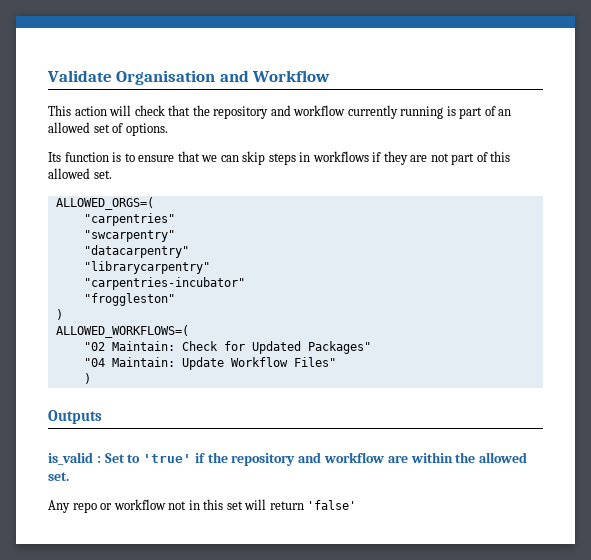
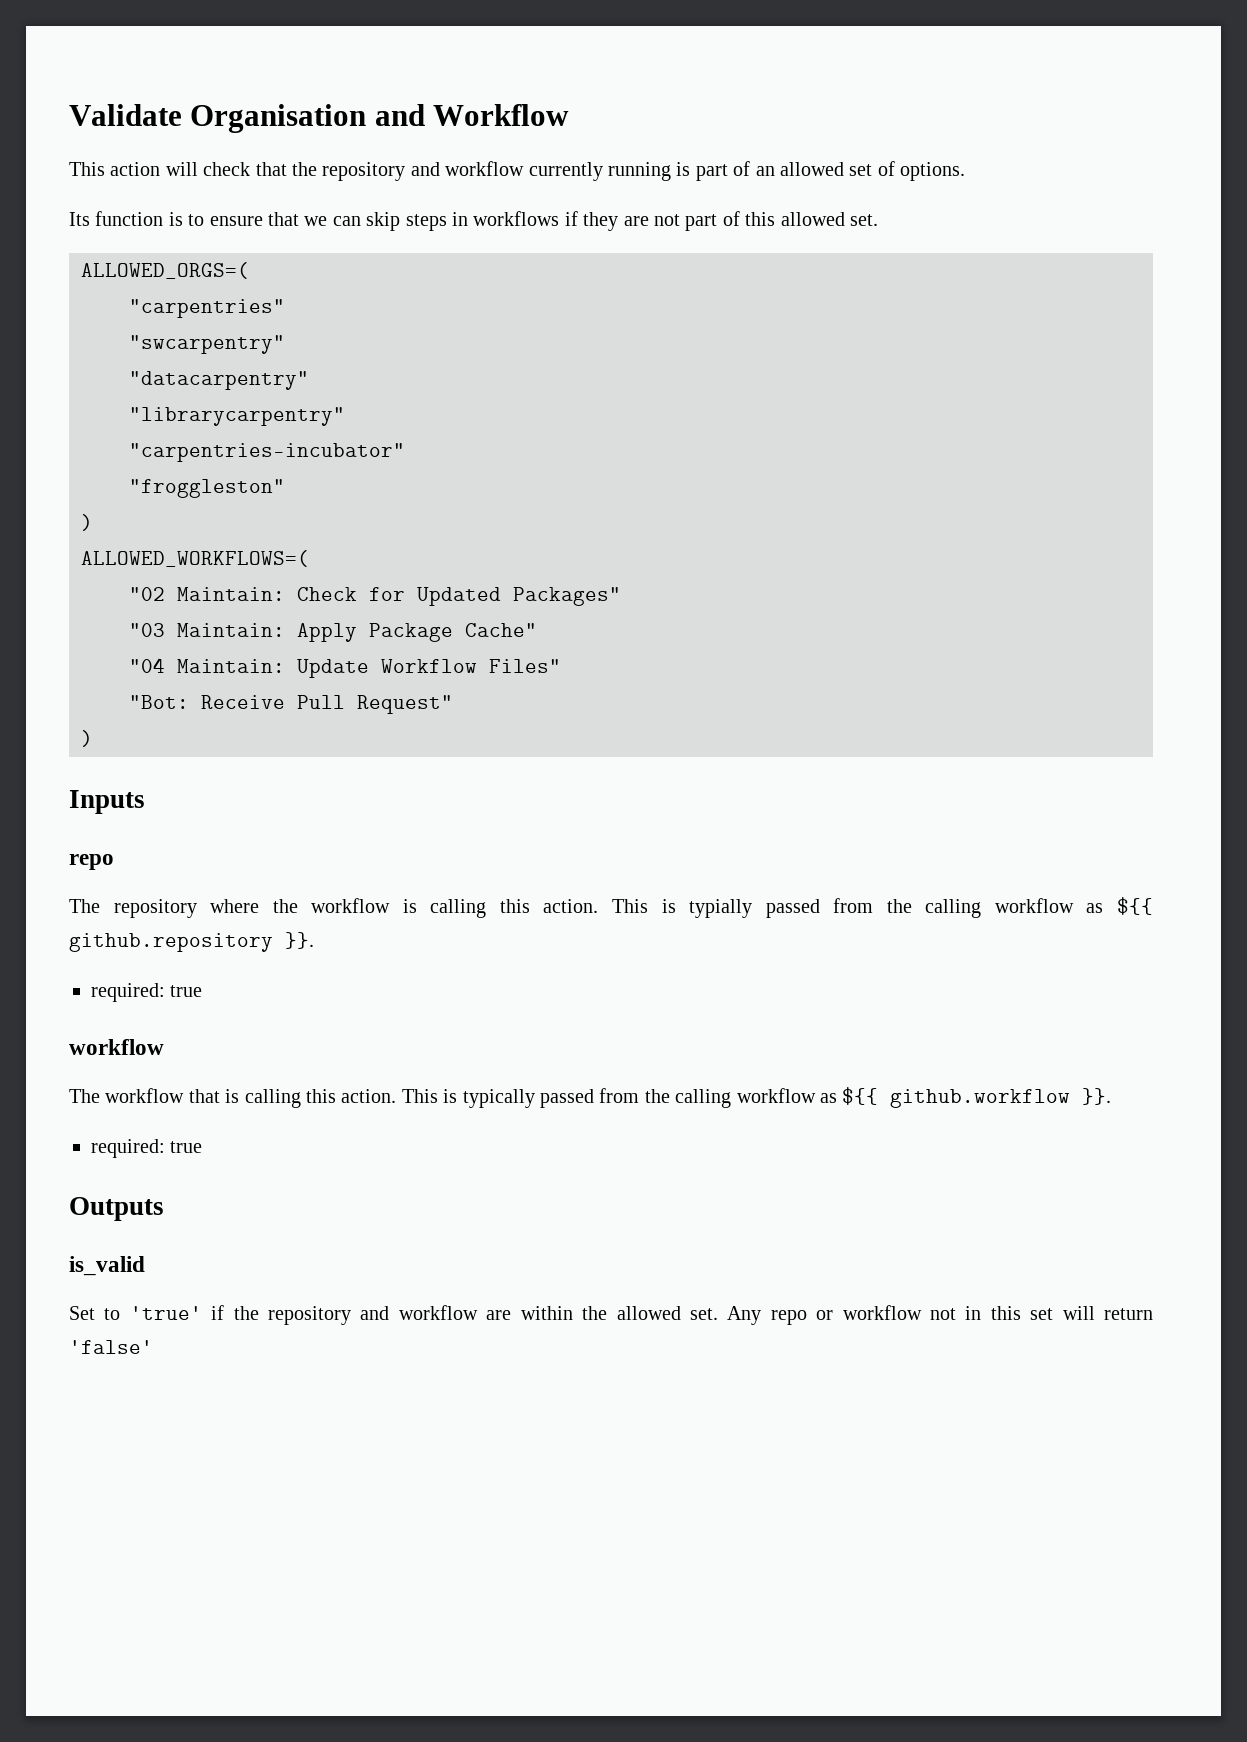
(371, 347) none -> [129,623,537,642] // "03 Maintain: Apply Package Cache"
[83,373,91,384] ) -> [129,695,453,714] [81,730,93,747] [69,790,145,814] [69,854,114,870] [69,897,1153,918] [69,932,314,952] [91,983,203,1002] [69,1039,164,1055] [69,1087,1112,1108] [91,1139,203,1158] "Bot: Receive Pull Request" // ) // Inputs // repo // The repository where the workflow is calling this action. This is typially passed from the calling workflow as ${{ github.repository }}. // required: true // workflow // The workflow that is calling this action. This is typically passed from the calling workflow as ${{ github.workflow }}. // required: true
[96,456,101,463] : -> (145, 1266) //
(69, 476) // -> (718, 1314) none

